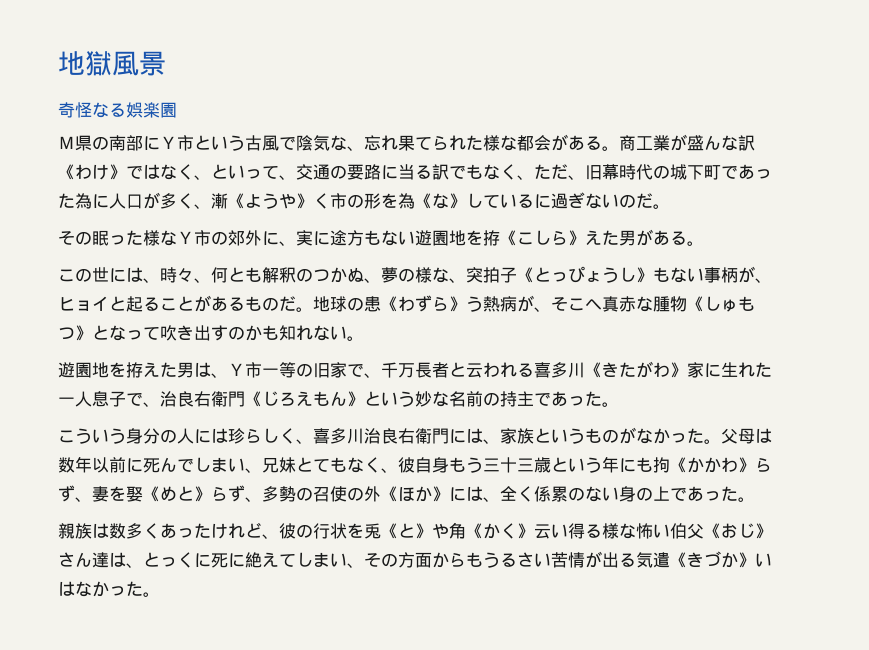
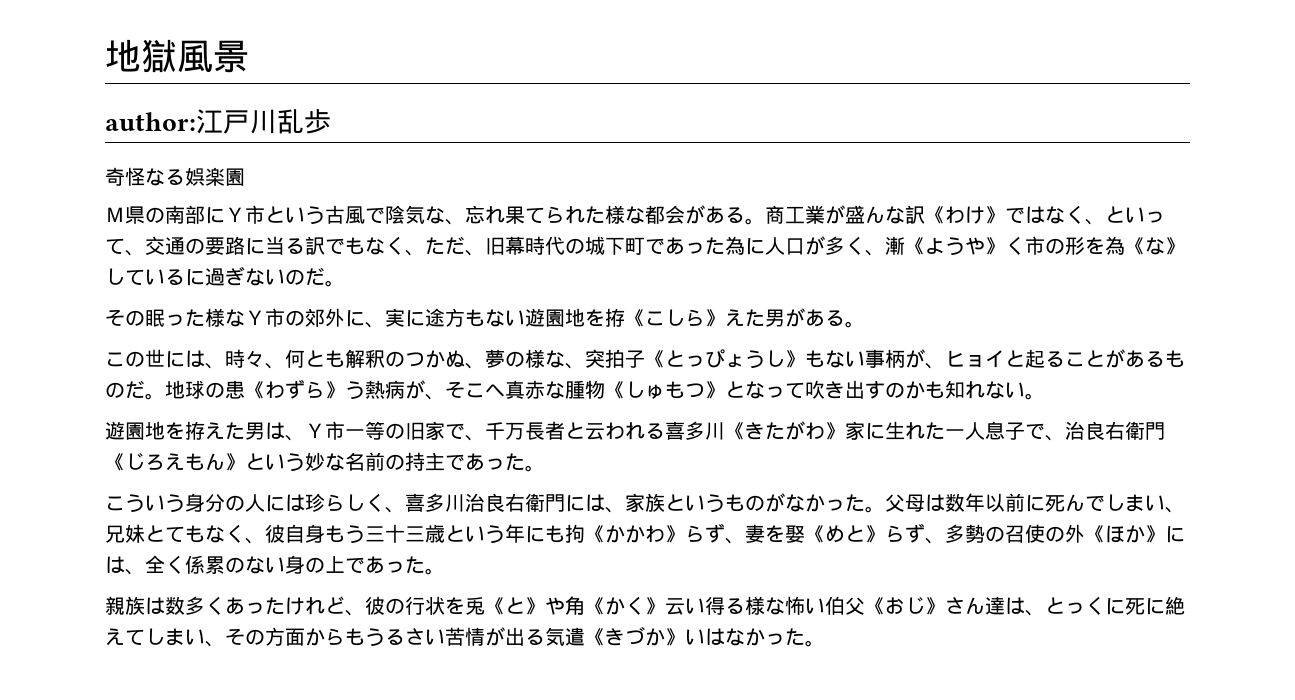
(166, 63) none -> [105,109,331,134] // author:江戸川乱歩

